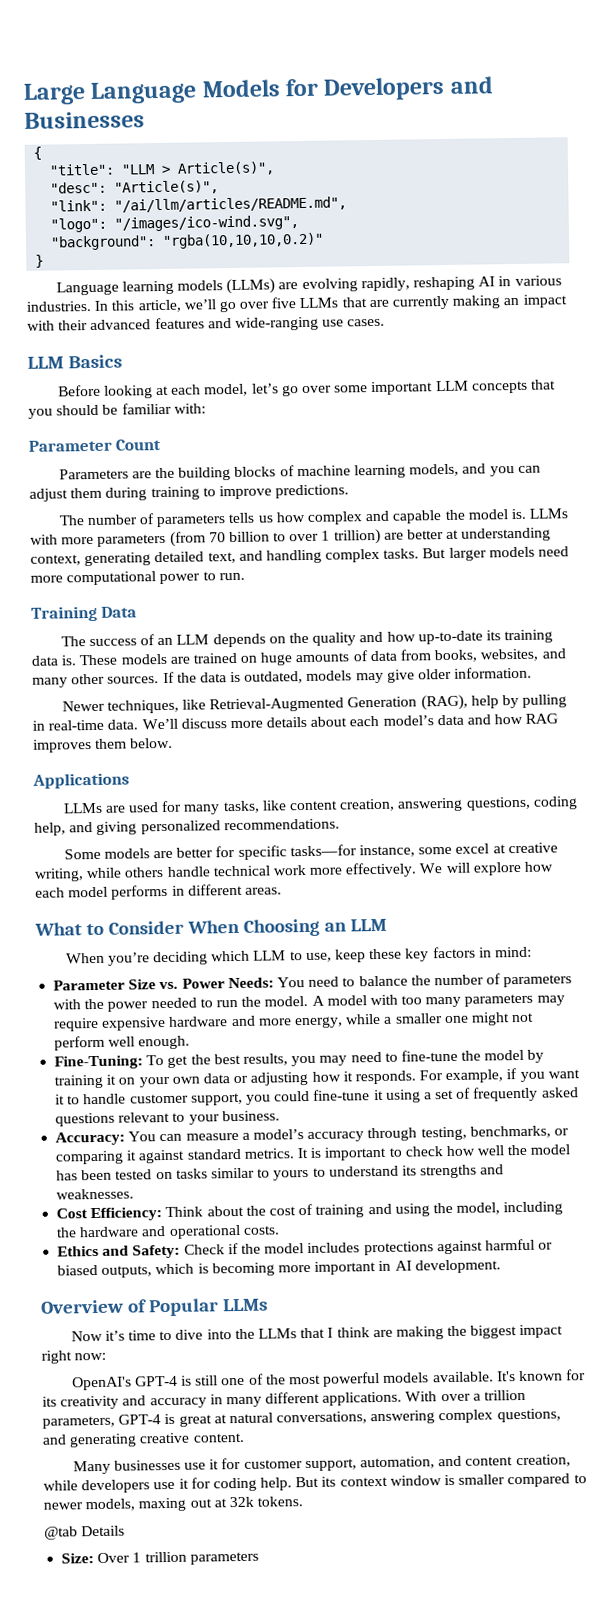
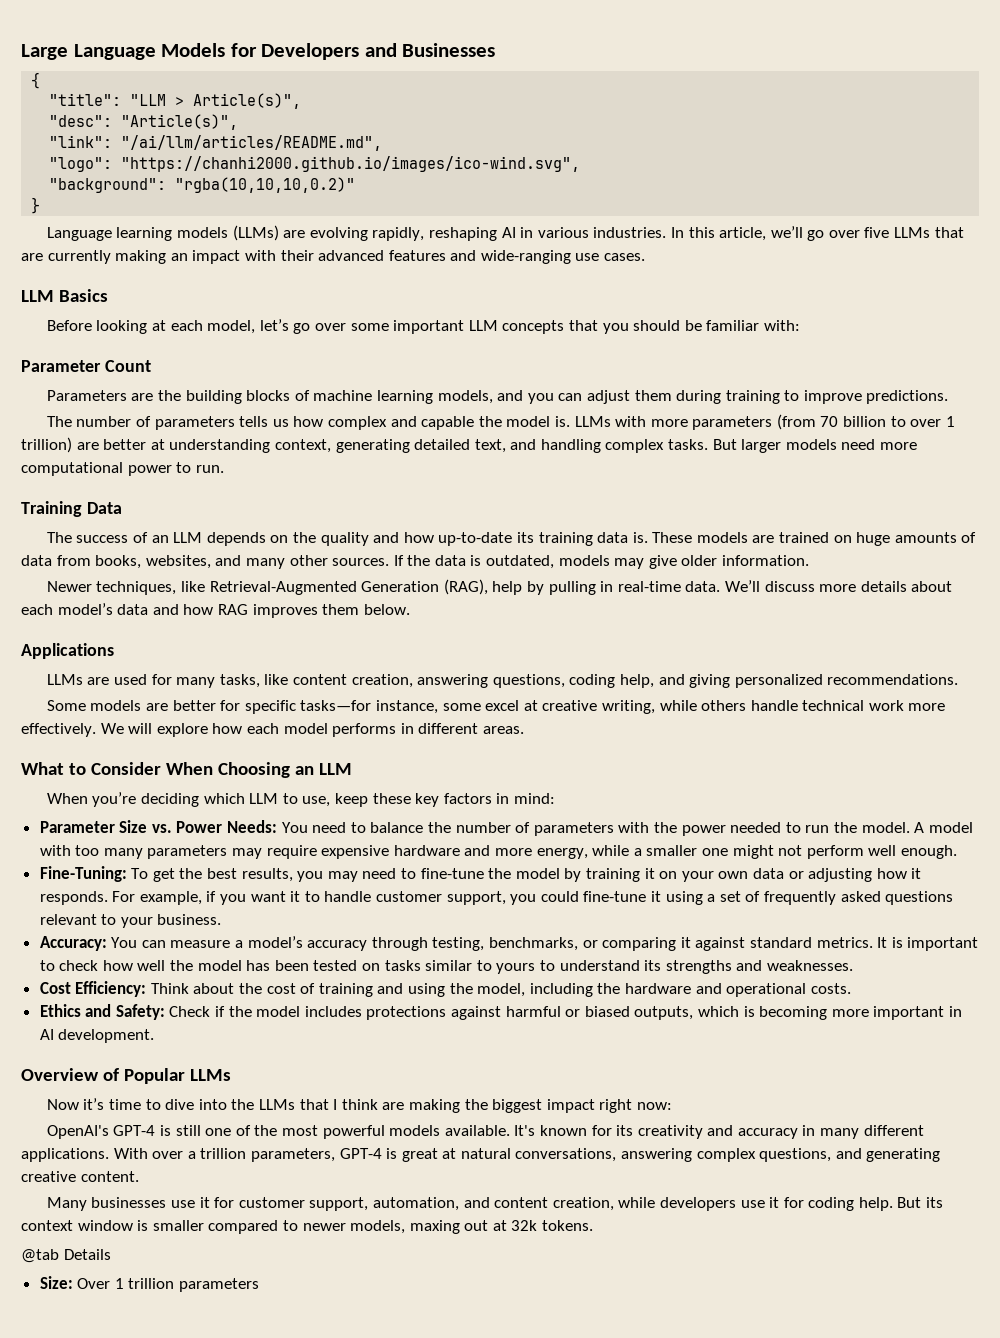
[114,215,300,232] "/images/ico-wind.svg", -> [121,156,581,172] "https://chanhi2000.github.io/images/ico-wind.svg",

